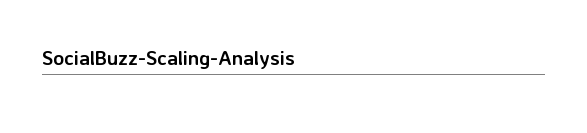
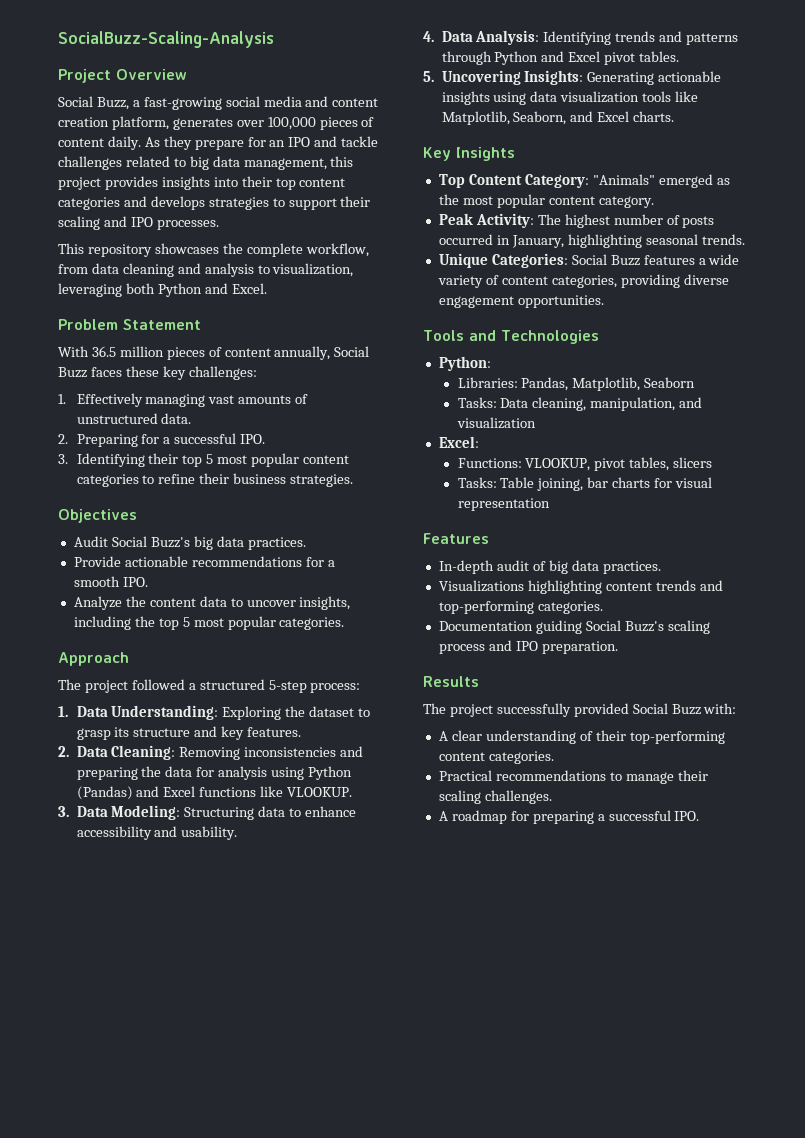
(295, 60) none -> [58,69,187,83] [58,96,379,110] [58,116,375,130] [58,136,379,150] [58,156,354,170] [58,176,346,190] [58,196,371,210] [58,216,219,230] [58,243,369,257] [58,263,354,277] [58,283,267,297] [58,319,201,330] [58,346,370,360] [58,366,257,380] [58,393,309,407] [76,413,192,424] [58,433,266,447] [58,453,350,467] [76,473,354,487] [58,509,137,523] [73,536,306,550] [73,556,335,567] [73,576,148,587] [73,596,351,610] [73,616,345,630] [58,652,129,666] [58,679,361,693] [58,705,371,720] [76,726,302,740] [58,745,364,760] [76,766,353,780] [76,786,353,800] [58,805,357,820] [76,826,238,840] [423,30,739,45] [441,51,680,65] [423,70,722,85] [441,91,699,105] [441,111,675,125] [423,147,515,161] [438,174,730,188] [438,194,654,208] [438,213,715,228] [438,234,745,248] [438,253,740,268] [437,274,729,288] [438,295,604,308] [423,330,599,344] [438,356,491,371] [457,377,696,391] [457,397,703,411] [456,417,536,429] [438,436,479,448] [457,457,713,471] [457,477,712,491] [457,498,550,511] [423,533,489,544] [438,560,661,574] [438,580,723,594] [438,601,603,614] [438,620,710,634] [438,640,618,654] [423,676,479,687] [423,703,737,717] [438,730,725,744] [438,751,554,764] [438,770,708,784] [438,790,552,804] [438,810,700,824] // Project Overview // Social Buzz, a fast-growing social media and content creation platform, generates over 100,000 pieces of content daily. As they prepare for an IPO and tackle challenges related to big data management, this project provides insights into their top content categories and develops strategies to support their scaling and IPO processes. // This repository showcases the complete workflow, from data cleaning and analysis to visualization, leveraging both Python and Excel. // Problem Statement // With 36.5 million pieces of content annually, Social Buzz faces these key challenges: // 1. Effectively managing vast amounts of unstructured data. // 2. Preparing for a successful IPO. // 3. Identifying their top 5 most popular content categories to refine their business strategies. // Objectives // Audit Social Buzz's big data practices. // Provide actionable recommendations for a smooth IPO. // Analyze the content data to uncover insights, including the top 5 most popular categories. // Approach // The project followed a structured 5-step process: // 1. Data Understanding: Exploring the dataset to grasp its structure and key features. // 2. Data Cleaning: Removing inconsistencies and preparing the data for analysis using Python (Pandas) and Excel functions like VLOOKUP. // 3. Data Modeling: Structuring data to enhance accessibility and usability. // 4. Data Analysis: Identifying trends and patterns through Python and Excel pivot tables. // 5. Uncovering Insights: Generating actionable insights using data visualization tools like Matplotlib, Seaborn, and Excel charts. // Key Insights // Top Content Category: "Animals" emerged as the most popular content category. // Peak Activity: The highest number of posts occurred in January, highlighting seasonal trends. // Unique Categories: Social Buzz features a wide variety of content categories, providing diverse engagement opportunities. // Tools and Technologies // Python: // Libraries: Pandas, Matplotlib, Seaborn // Tasks: Data cleaning, manipulation, and visualization // Excel: // Functions: VLOOKUP, pivot tables, slicers // Tasks: Table joining, bar charts for visual representation // Features // In-depth audit of big data practices. // Visualizations highlighting content trends and top-performing categories. // Documentation guiding Social Buzz's scaling process and IPO preparation. // Results // The project successfully provided Social Buzz with: // A clear understanding of their top-performing content categories. // Practical recommendations to manage their scaling challenges. // A roadmap for preparing a successful IPO.

